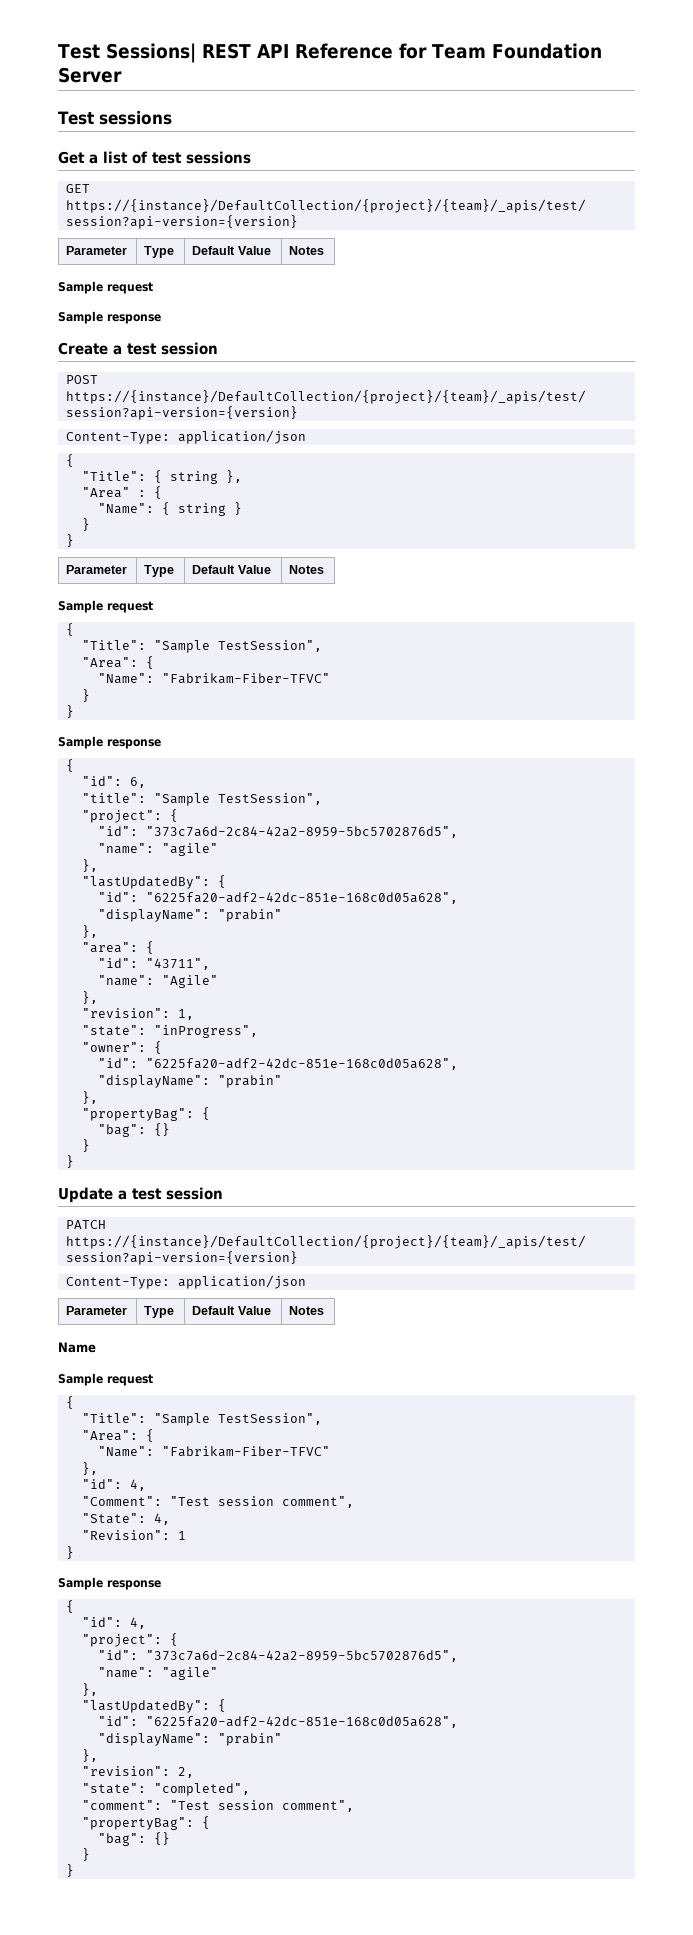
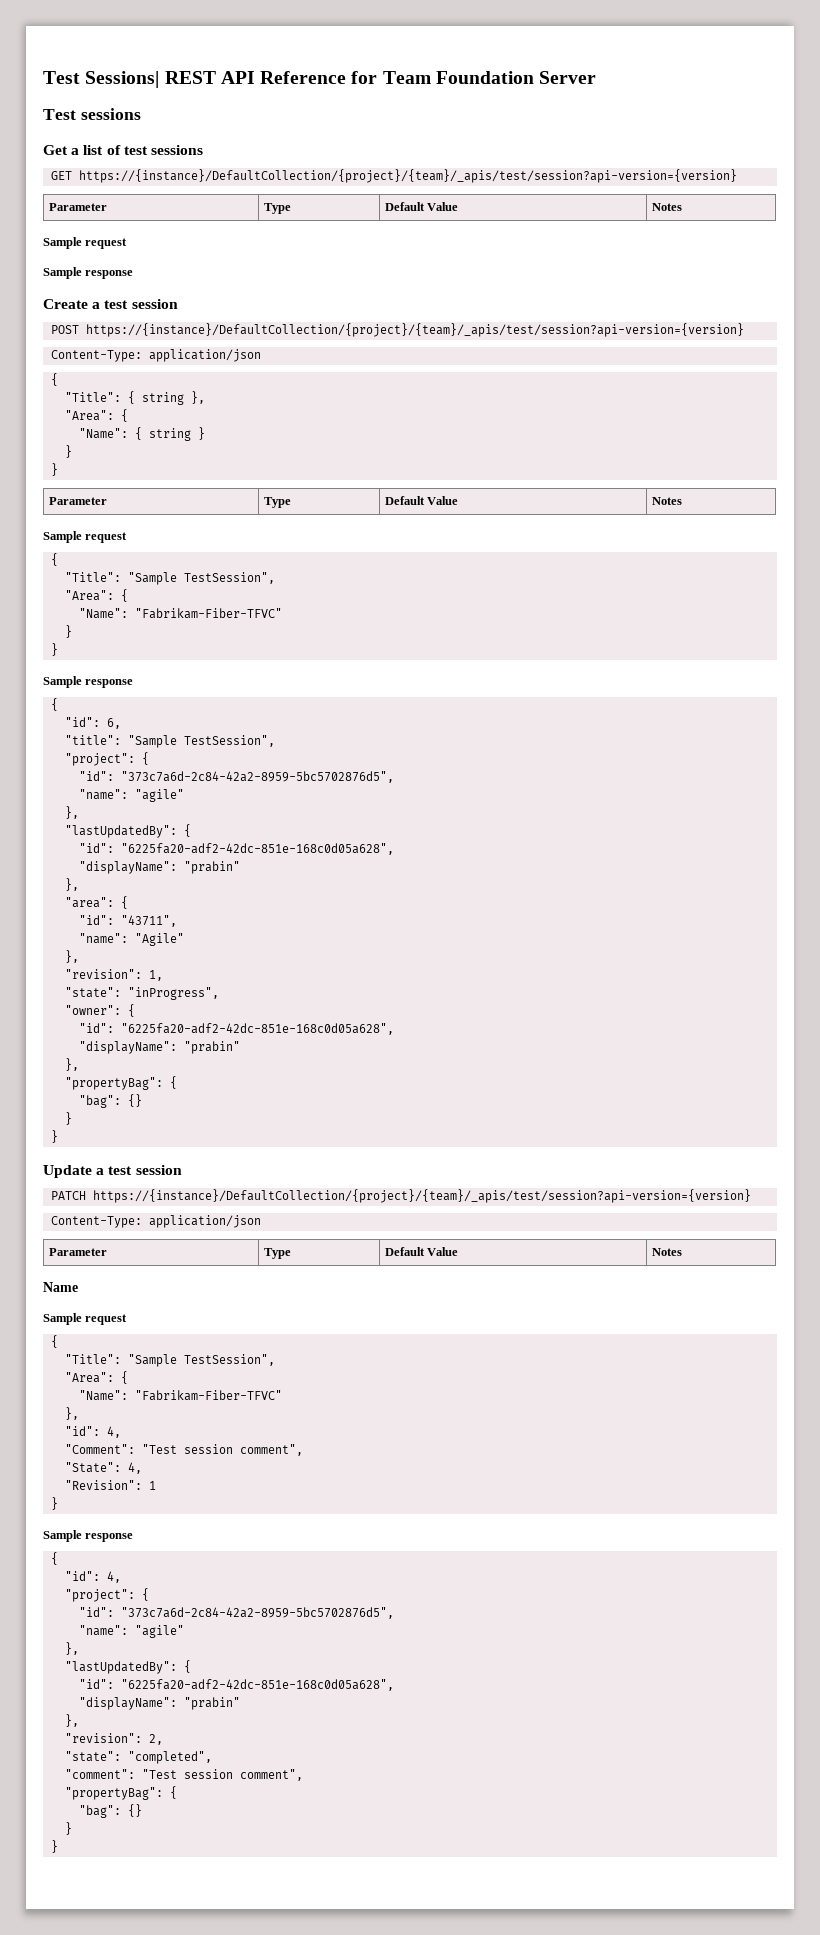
[81,487,146,498] "Area" : -> [64,410,114,421] "Area":

